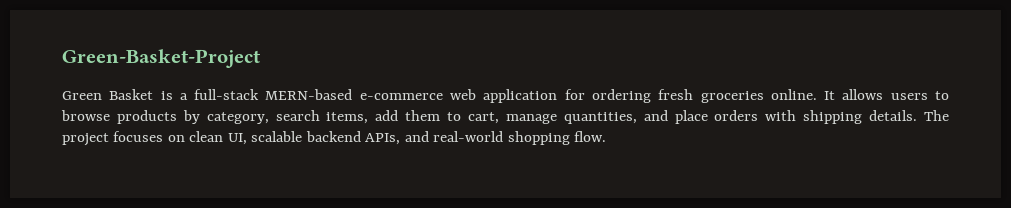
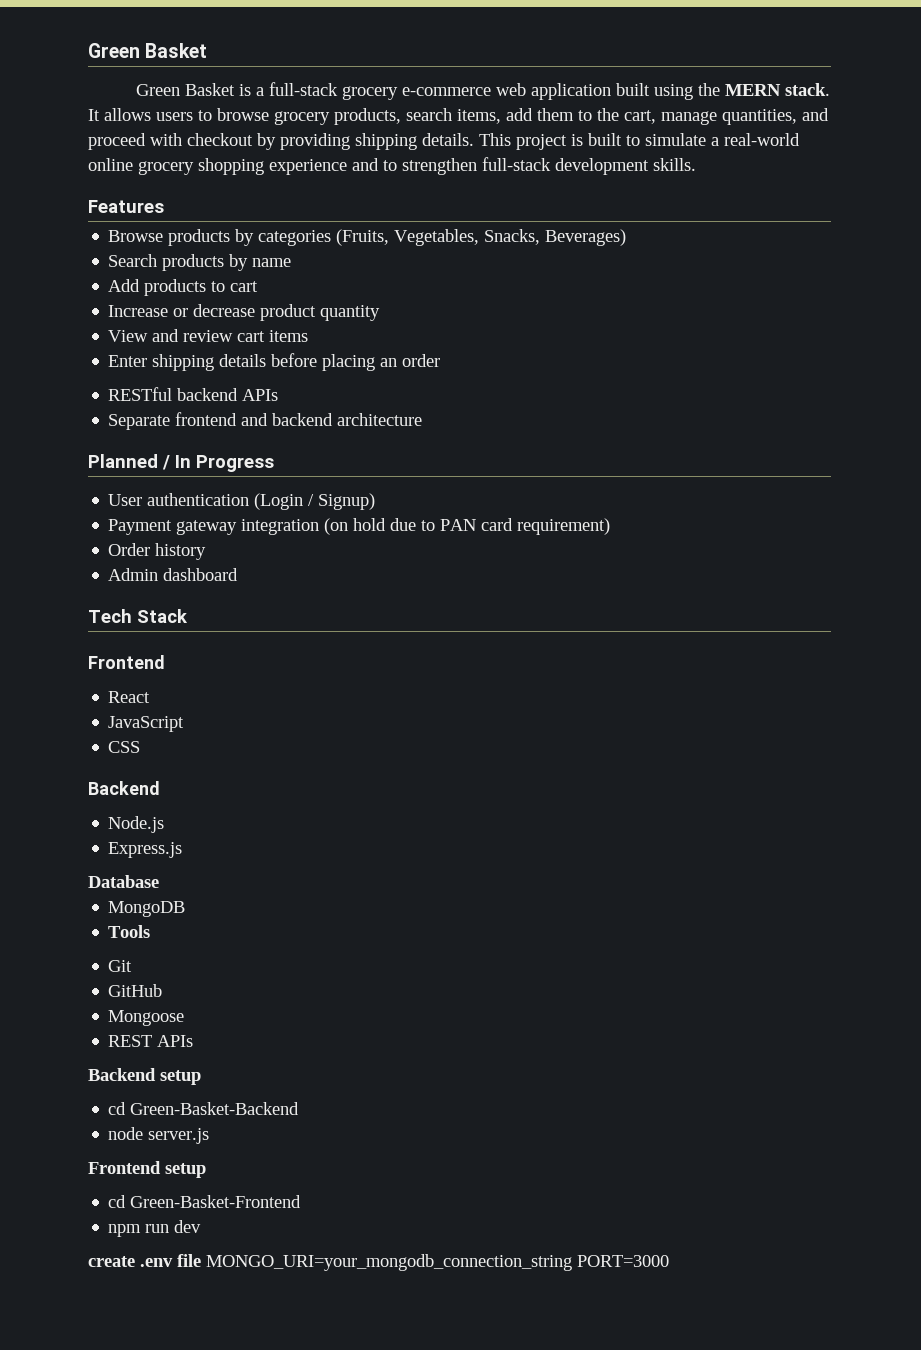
[62,49,260,68] Green-Basket-Project -> [88,43,208,58] Green Basket
[265,89,353,100] MERN-based -> [341,86,398,100] grocery
[564,89,817,103] for ordering fresh groceries online. -> [615,83,830,100] built using the MERN stack.
[116,110,269,124] products by category, -> [274,108,401,125] grocery products,
(462, 116) none -> [597,108,619,121] the
[674,110,950,124] [62,131,607,146] place orders with shipping details. The project focuses on clean UI, scalable backend APIs, and real-world shopping flow. -> [88,133,800,150] [88,157,696,175] [88,200,164,213] [108,229,627,246] [108,254,292,271] [108,279,259,296] [108,304,381,321] [108,329,309,342] [108,353,441,371] [108,387,279,401] [108,412,423,430] [88,454,274,472] [108,493,376,510] [108,518,611,535] [108,543,207,560] [108,568,239,581] [88,609,188,623] [88,655,165,669] [108,691,151,703] [108,716,185,732] [108,741,141,753] [88,781,160,795] [108,816,165,833] [108,842,183,858] [88,875,159,888] [108,901,186,917] [108,925,151,938] [108,960,133,972] [108,984,163,997] [108,1010,185,1026] [108,1035,194,1047] [88,1068,201,1085] [108,1102,300,1115] [108,1127,210,1144] [88,1161,206,1178] [108,1195,302,1208] [108,1220,202,1237] [88,1254,669,1271] proceed with checkout by providing shipping details. This project is built to simulate a real-world online grocery shopping experience and to strengthen full-stack development skills. // Features // Browse products by categories (Fruits, Vegetables, Snacks, Beverages) // Search products by name // Add products to cart // Increase or decrease product quantity // View and review cart items // Enter shipping details before placing an order // RESTful backend APIs // Separate frontend and backend architecture // Planned / In Progress // User authentication (Login / Signup) // Payment gateway integration (on hold due to PAN card requirement) // Order history // Admin dashboard // Tech Stack // Frontend // React // JavaScript // CSS // Backend // Node.js // Express.js // Database // MongoDB // Tools // Git // GitHub // Mongoose // REST APIs // Backend setup // cd Green-Basket-Backend // node server.js // Frontend setup // cd Green-Basket-Frontend // npm run dev // create .env file MONGO_URI=your_mongodb_connection_string PORT=3000

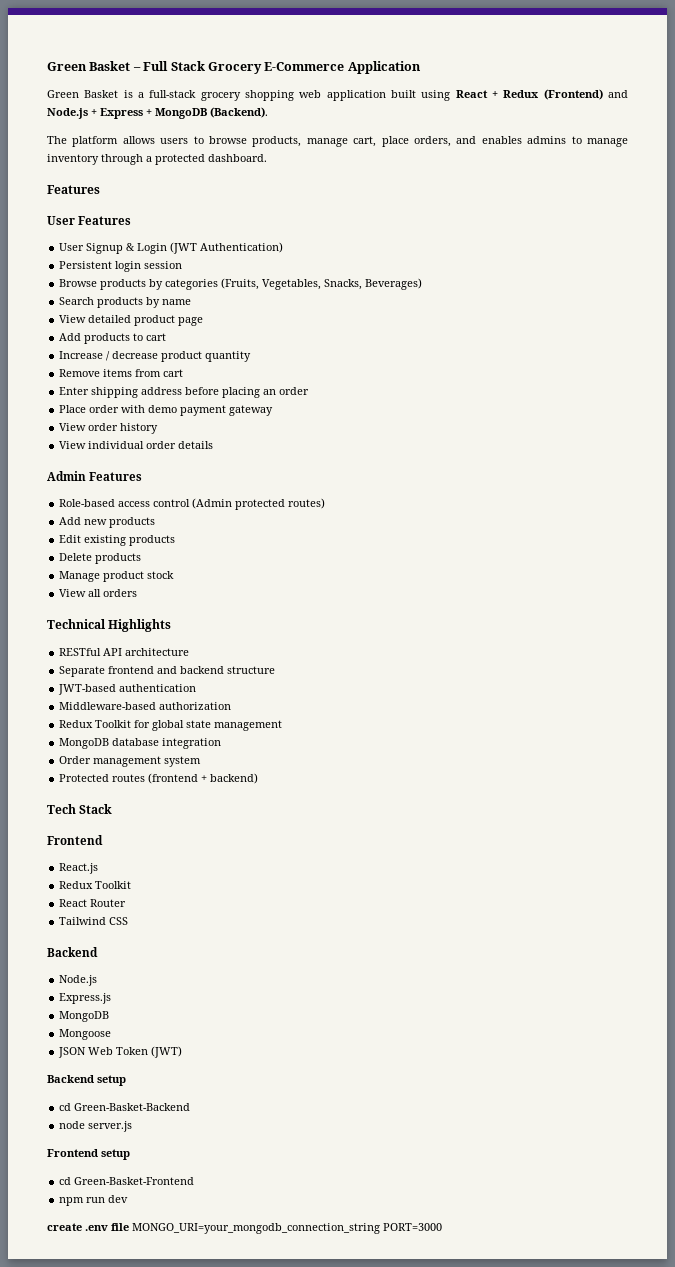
[88,43,208,58] Green Basket -> [47,61,421,74] Green Basket – Full Stack Grocery E-Commerce Application
[401,87,491,96] e-commerce -> [245,90,294,101] shopping
[697,83,830,96] [88,108,829,125] [88,133,800,150] [88,157,696,175] [88,200,164,213] the MERN stack. It allows users to browse grocery products, search items, add them to the cart, manage quantities, and proceed with checkout by providing shipping details. This project is built to simulate a real-world online grocery shopping experience and to strengthen full-stack development skills. // Features -> [455,89,628,100] [47,107,268,119] [47,136,628,147] [47,154,267,165] [47,185,100,194] [47,216,132,225] [59,242,284,254] [59,261,183,272] React + Redux (Frontend) and Node.js + Express + MongoDB (Backend). // The platform allows users to browse products, manage cart, place orders, and enables admins to manage inventory through a protected dashboard. // Features // User Features // User Signup & Login (JWT Authentication) // Persistent login session
(292, 262) none -> [59,315,204,326] // View detailed product page
[173,308,189,317] or -> [106,351,111,361] /
[108,329,309,342] View and review cart items -> [59,369,184,377] Remove items from cart
[219,354,267,367] details -> [141,387,183,395] address
(441, 360) none -> [59,405,274,416] [59,423,159,434] [59,441,214,449] [47,471,143,481] [59,498,326,510] [59,517,156,528] [59,535,176,546] [59,553,142,564] [59,571,175,582] [59,589,138,597] [47,619,172,632] // Place order with demo payment gateway // View order history // View individual order details // Admin Features // Role-based access control (Admin protected routes) // Add new products // Edit existing products // Delete products // Manage product stock // View all orders // Technical Highlights
[177,388,279,401] backend APIs -> [103,648,190,656] API architecture
[337,413,423,426] [88,454,274,472] [108,493,376,510] [108,518,611,535] [108,543,207,560] [108,568,239,581] architecture // Planned / In Progress // User authentication (Login / Signup) // Payment gateway integration (on hold due to PAN card requirement) // Order history // Admin dashboard -> [227,666,276,674] [58,684,197,695] [59,702,232,710] [59,720,283,731] [59,738,222,749] [59,756,202,767] [59,773,259,784] structure // JWT-based authentication // Middleware-based authorization // Redux Toolkit for global state management // MongoDB database integration // Order management system // Protected routes (frontend + backend)
[108,691,151,703] [108,716,185,732] // React // JavaScript // -> [59,863,99,874] [59,881,132,889] [59,899,127,907] [59,917,107,925] // React.js // Redux Toolkit // React Router // Tailwind
[88,875,159,888] // Database -> (112, 998) none
[108,925,151,938] [108,960,133,972] [108,984,163,997] [108,1010,185,1026] [108,1035,194,1047] Tools // Git // GitHub // Mongoose // REST APIs -> [59,1029,112,1040] [58,1046,183,1058] Mongoose // JSON Web Token (JWT)

